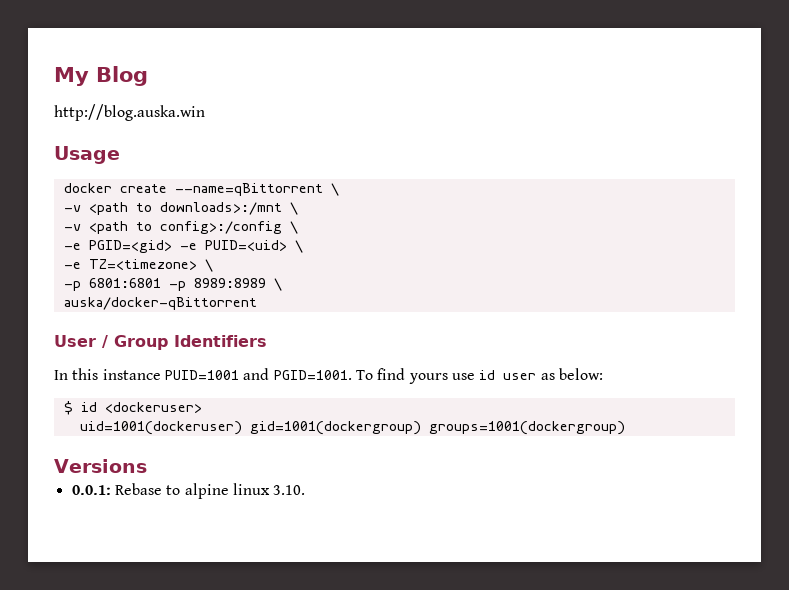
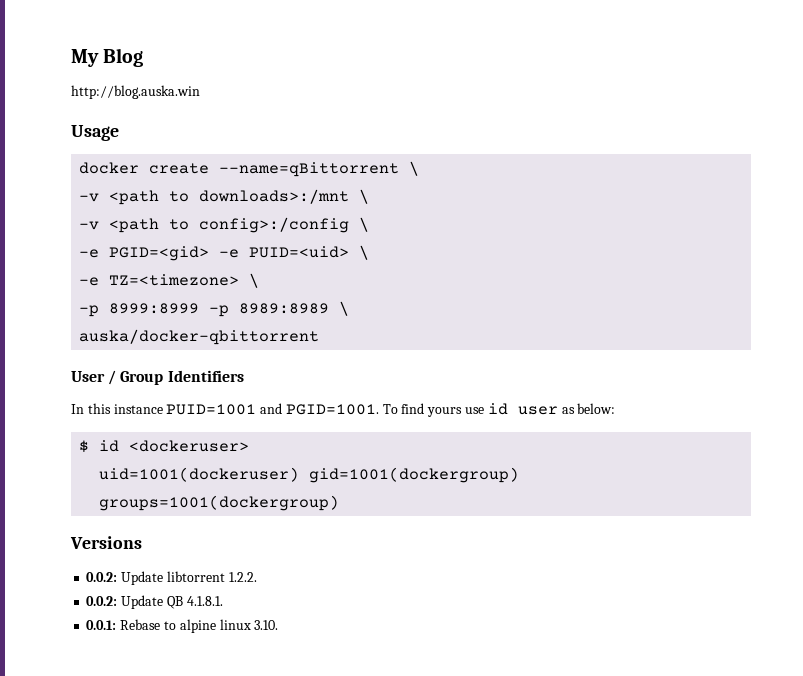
[88,278,161,288] 6801:6801 -> [109,303,200,314] 8999:8999
[63,297,257,310] auska/docker-qBittorrent -> [79,329,320,345] auska/docker-qbittorrent
(147, 466) none -> [86,571,257,585] [86,595,223,609] // 0.0.2: Update libtorrent 1.2.2. // 0.0.2: Update QB 4.1.8.1.

